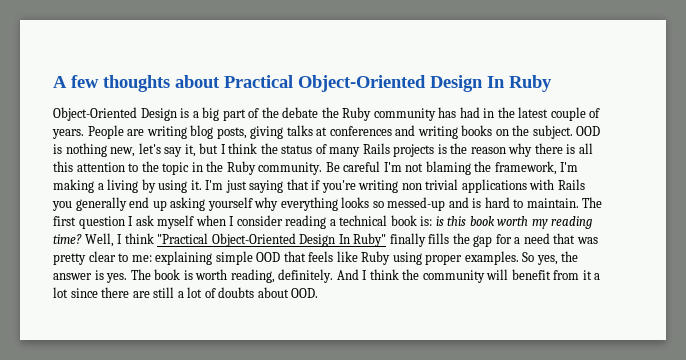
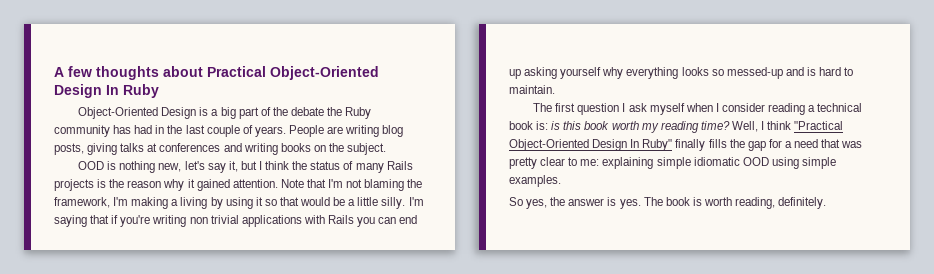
[518,107,549,118] latest -> [185,125,205,134] last
(573, 132) none -> (387, 149) //
[534,143,593,154] [53,161,381,175] there is all this attention to the topic in the Ruby community. Be careful -> [187,179,326,191] it gained attention. Note that
[190,180,247,193] it. I'm just -> [255,197,424,209] it so that would be a little silly. I'm
[75,197,127,211] generally -> [378,217,397,224] can
(579, 203) none -> (555, 89) //
[256,251,463,265] OOD that feels like Ruby using proper -> [693,157,836,169] idiomatic OOD using simple
(519, 258) none -> (561, 181) //
[336,269,601,283] [53,287,319,298] And I think the community will benefit from it a lot since there are still a lot of doubts about OOD. -> (827, 203) none

